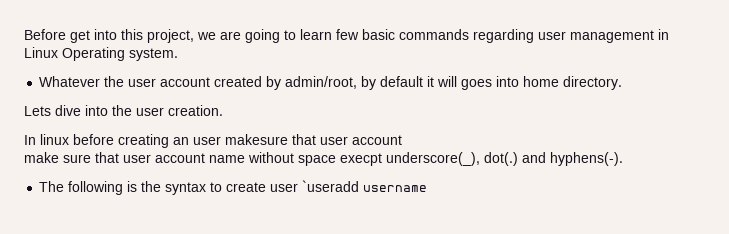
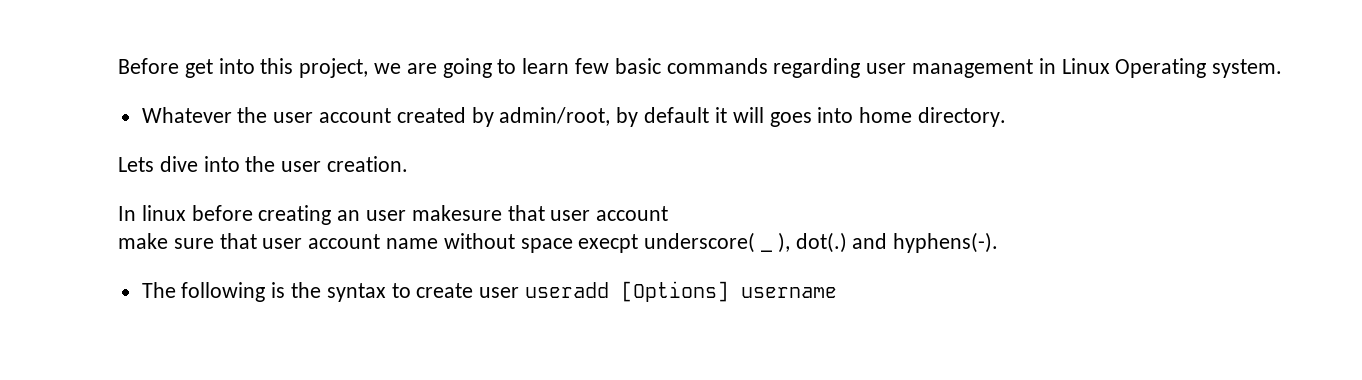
[386,152,480,166] underscore(_), -> [644,232,790,253] underscore( _ ),
[302,180,360,192] `useradd -> [525,281,730,302] useradd [Options]

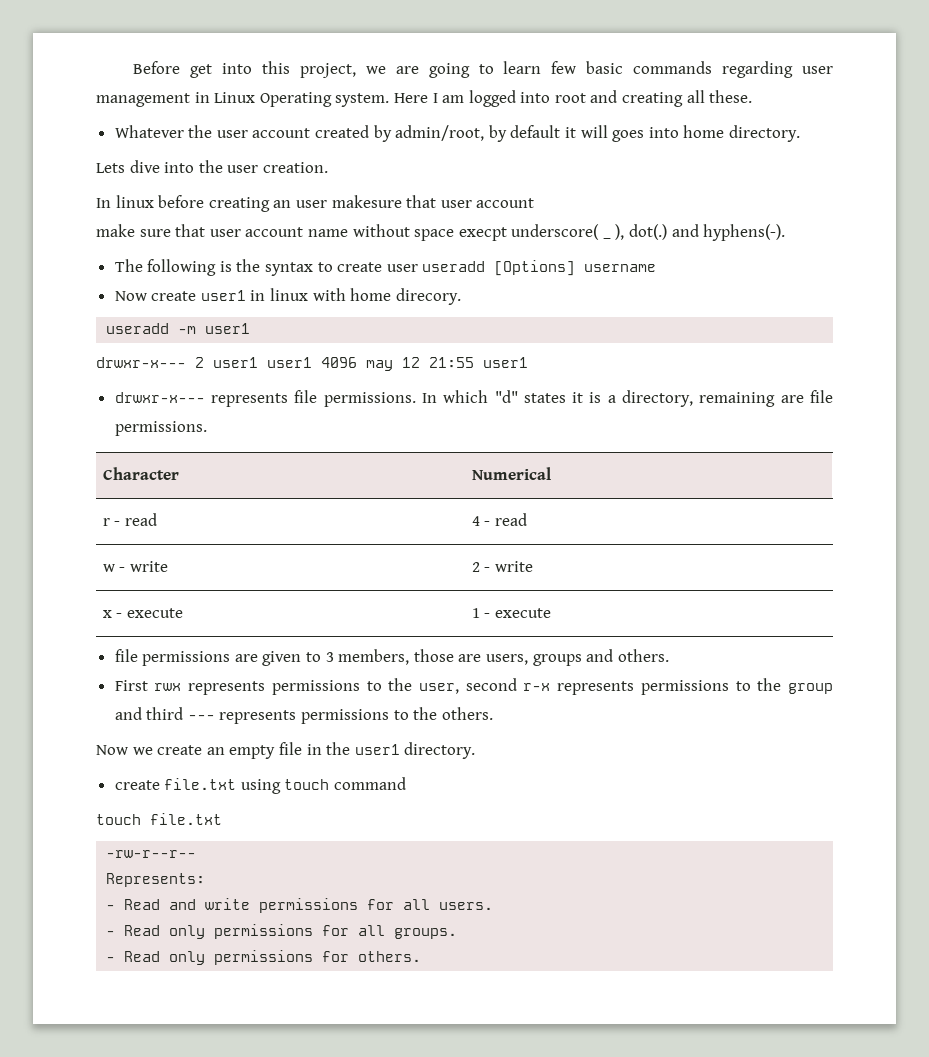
(1283, 68) none -> [393,90,753,107] Here I am logged into root and creating all these.
(838, 292) none -> [114,288,461,305] [106,323,251,334] [96,357,528,371] [114,390,833,407] [114,421,207,436] [102,467,179,480] [471,467,551,480] [102,513,158,526] [471,513,528,526] [102,561,169,572] [471,561,534,572] [102,608,184,618] [471,608,552,618] [114,649,669,666] [114,678,833,695] [114,707,493,724] [96,742,476,759] [114,777,407,794] [96,813,222,825] [106,850,197,858] [106,873,206,887] [106,898,494,913] [106,924,458,939] [106,950,422,965] // Now create user1 in linux with home direcory. // useradd -m user1 // drwxr-x--- 2 user1 user1 4096 may 12 21:55 user1 // drwxr-x--- represents file permissions. In which "d" states it is a directory, remaining are file permissions. // Character | Numerical // r - read | 4 - read // w - write | 2 - write // x - execute | 1 - execute // file permissions are given to 3 members, those are users, groups and others. // First rwx represents permissions to the user, second r-x represents permissions to the group and third --- represents permissions to the others. // Now we create an empty file in the user1 directory. // create file.txt using touch command // touch file.txt // -rw-r--r-- // Represents: // - Read and write permissions for all users. // - Read only permissions for all groups. // - Read only permissions for others.

